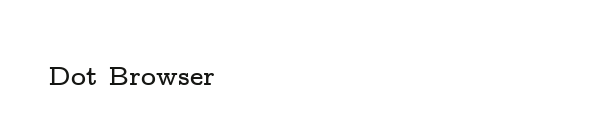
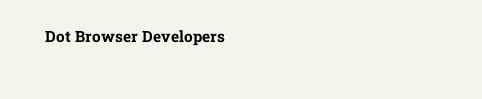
(215, 76) none -> [142,30,226,46] Developers

